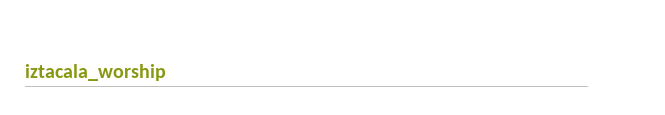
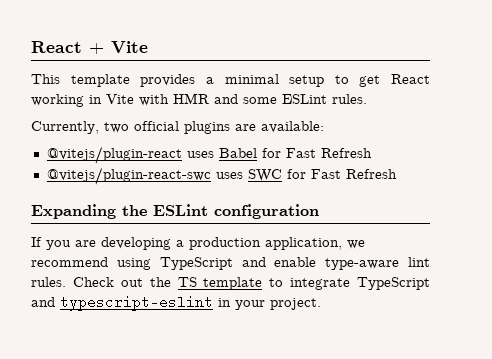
[25,64,166,81] iztacala_worship -> [31,41,148,54] [31,74,430,87] [31,93,367,107] [31,121,324,134] [46,146,372,164] [46,167,397,185] [31,204,319,219] [31,237,365,250] [31,257,430,270] [31,277,430,290] [31,295,321,311] React + Vite // This template provides a minimal setup to get React working in Vite with HMR and some ESLint rules. // Currently, two official plugins are available: // @vitejs/plugin-react uses Babel for Fast Refresh // @vitejs/plugin-react-swc uses SWC for Fast Refresh // Expanding the ESLint configuration // If you are developing a production application, we recommend using TypeScript and enable type-aware lint rules. Check out the TS template to integrate TypeScript and typescript-eslint in your project.

